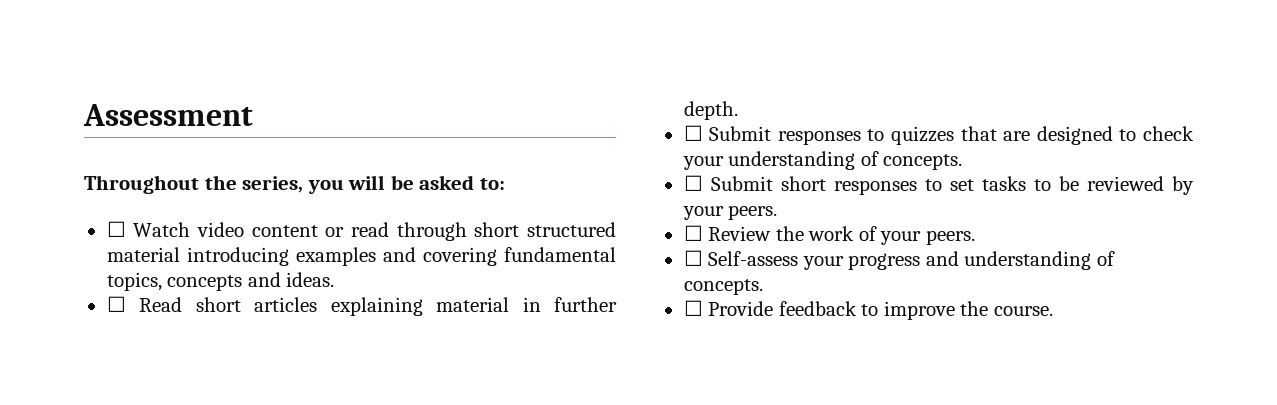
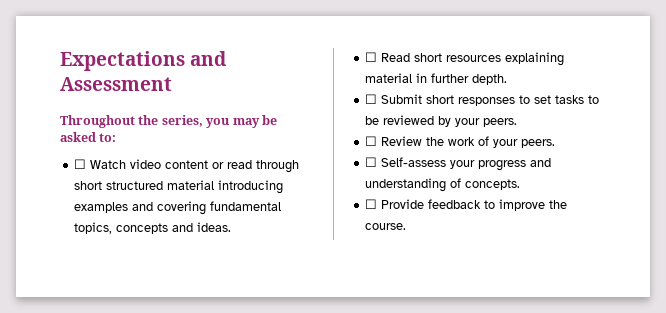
(83, 115) none -> [60,51,228,71] Expectations and
[348,175,386,190] will -> [232,118,260,128] may
[254,297,318,312] articles -> [446,55,502,62] resources
[683,125,1194,145] [682,151,963,170] // ☐ Submit responses to quizzes that are designed to check your understanding of concepts. -> (508, 79) none

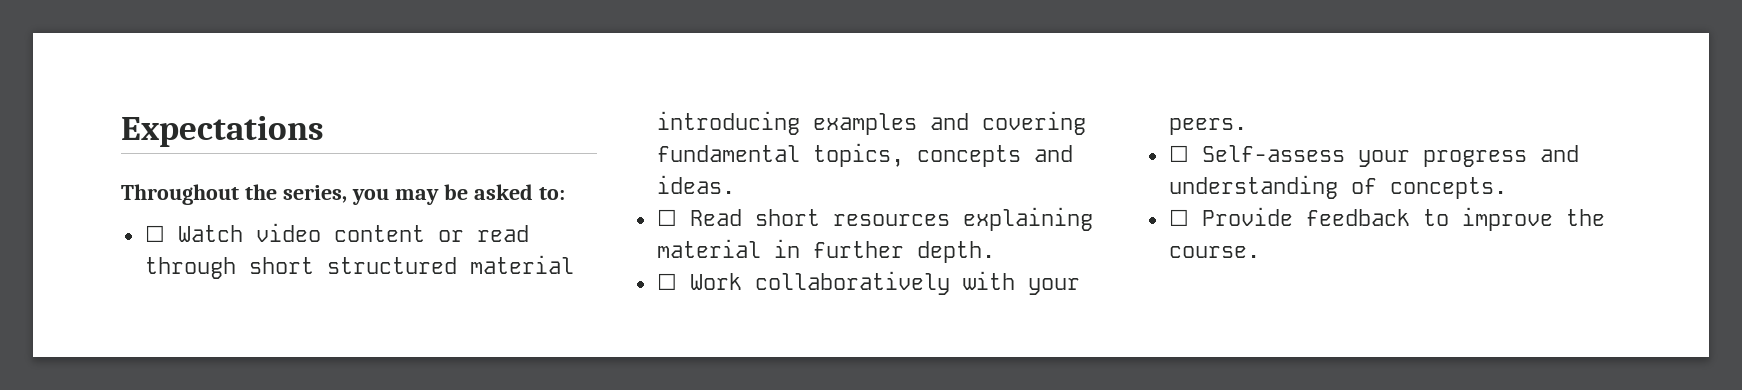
[190,51,228,66] [60,77,172,91] and Assessment -> (324, 131) none
[381,94,600,106] [365,115,518,127] [365,136,490,146] Submit short responses to set tasks to be reviewed by your peers. // ☐ Review the work of -> [689,271,1015,295] Work collaboratively with

